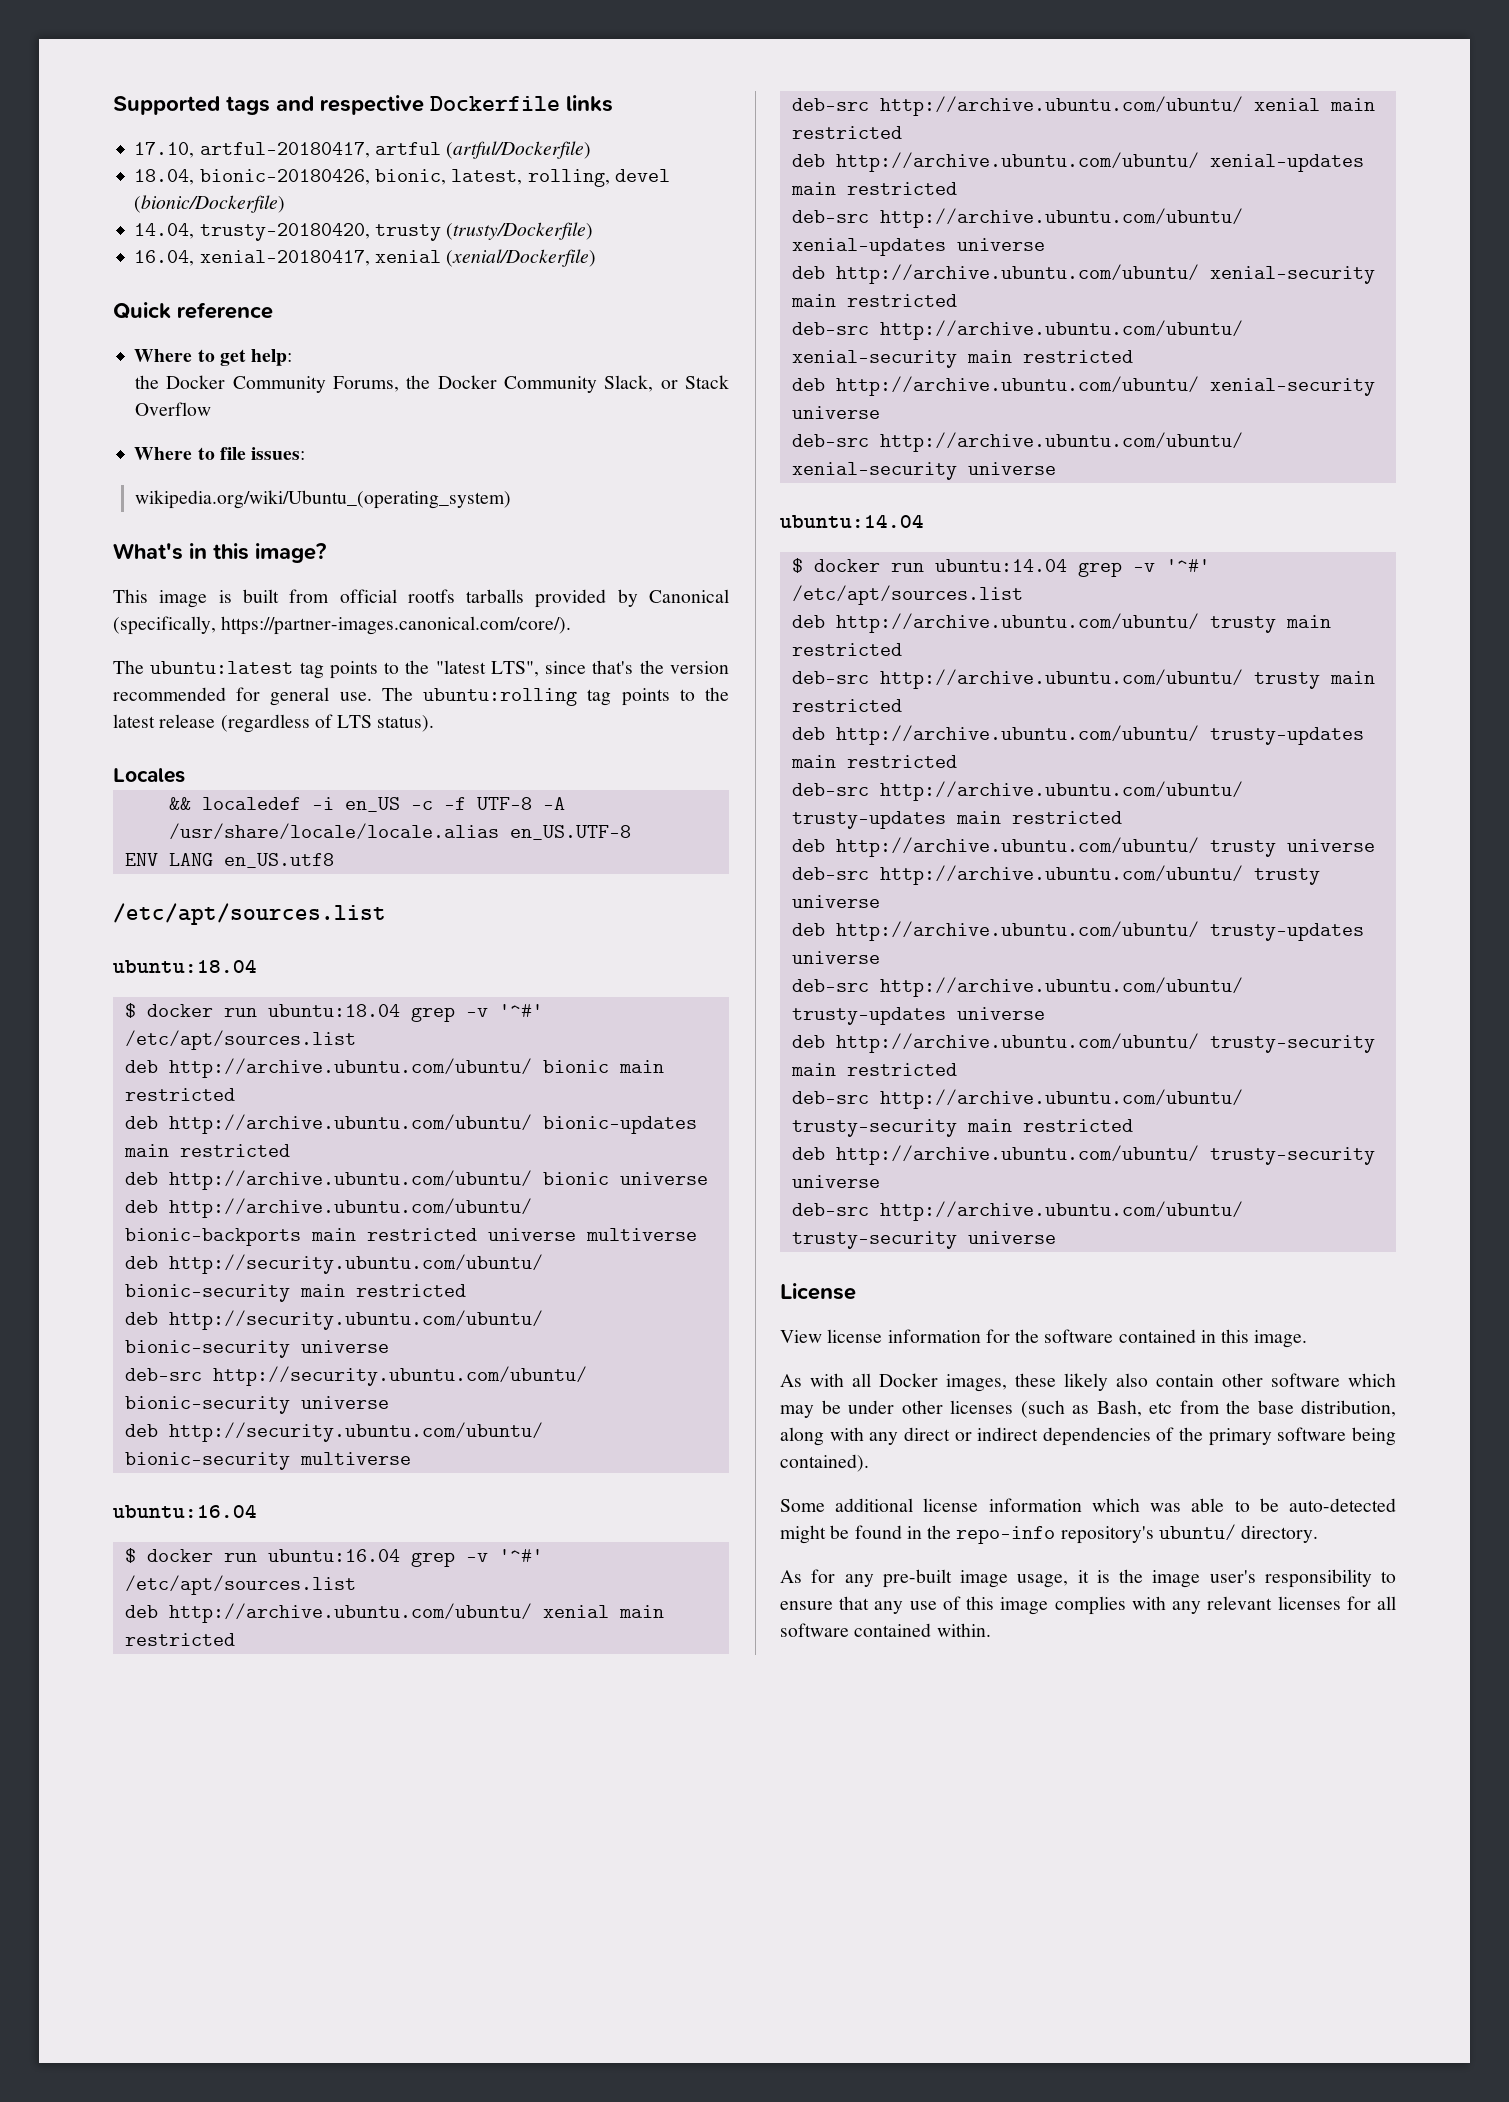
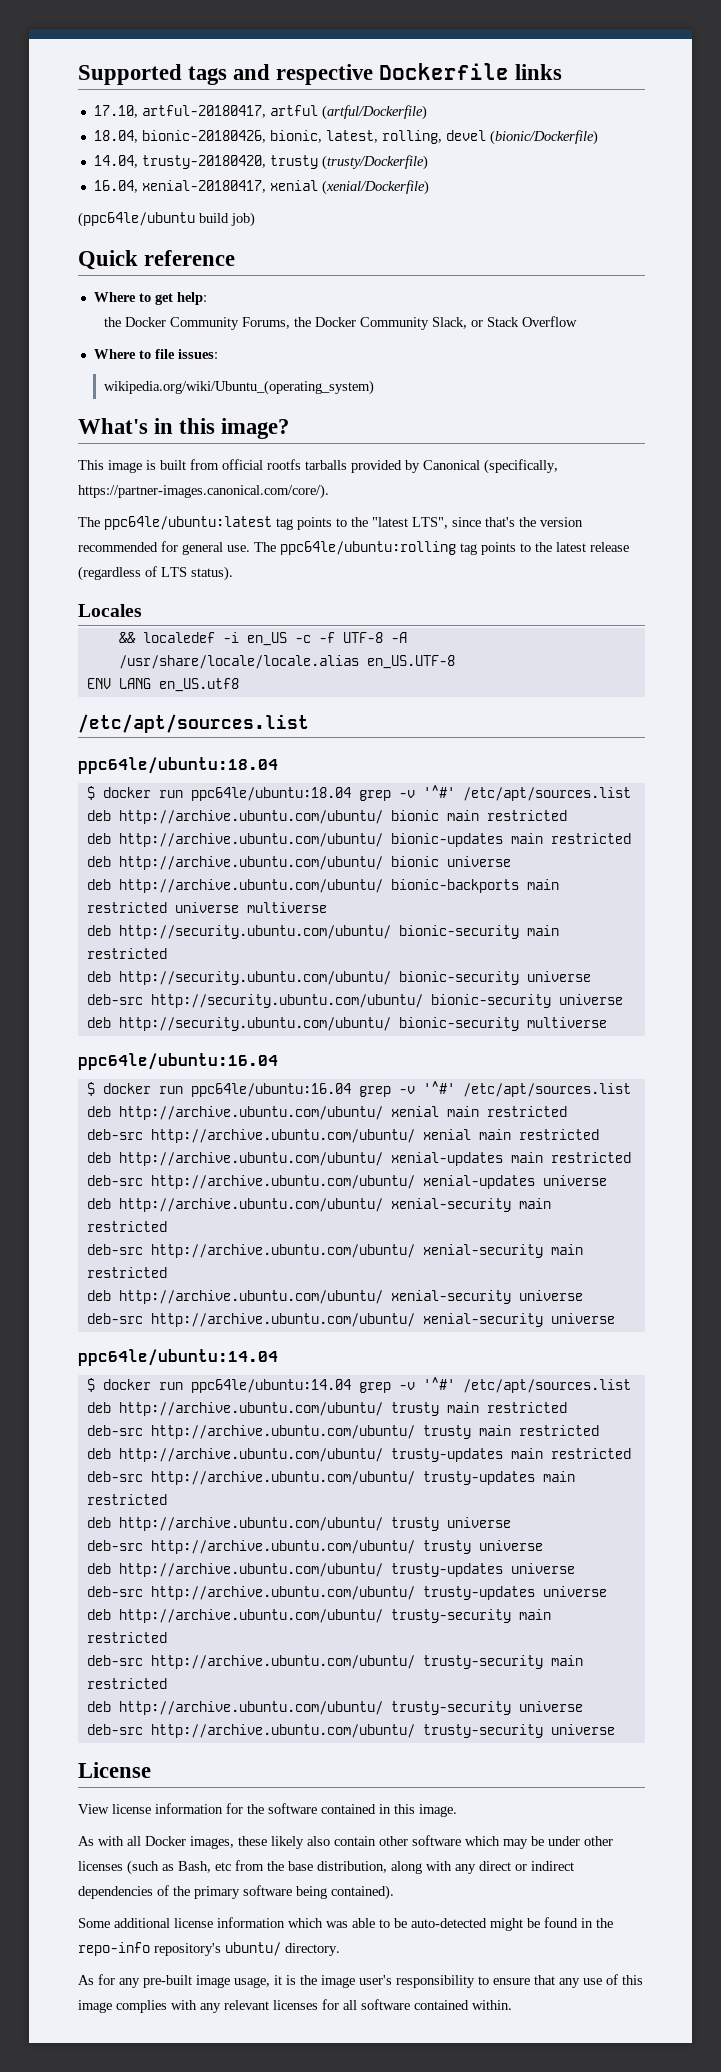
(597, 258) none -> [78,212,255,227] // (ppc64le/ubuntu build job)
[150,661,294,674] ubuntu:latest -> [104,516,272,530] ppc64le/ubuntu:latest
[423,688,578,706] ubuntu:rolling -> [280,541,456,555] ppc64le/ubuntu:rolling
[113,959,257,973] [124,1003,400,1018] ubuntu:18.04 // $ docker run ubuntu:18.04 -> [78,757,278,774] [86,786,351,801] ppc64le/ubuntu:18.04 // $ docker run ppc64le/ubuntu:18.04
[113,1504,257,1518] [124,1548,400,1563] ubuntu:16.04 // $ docker run ubuntu:16.04 -> [78,1053,278,1070] [86,1082,351,1097] ppc64le/ubuntu:16.04 // $ docker run ppc64le/ubuntu:16.04
[780,514,924,528] [791,558,1067,573] ubuntu:14.04 // $ docker run ubuntu:14.04 -> [78,1349,278,1366] [86,1378,351,1393] ppc64le/ubuntu:14.04 // $ docker run ppc64le/ubuntu:14.04

